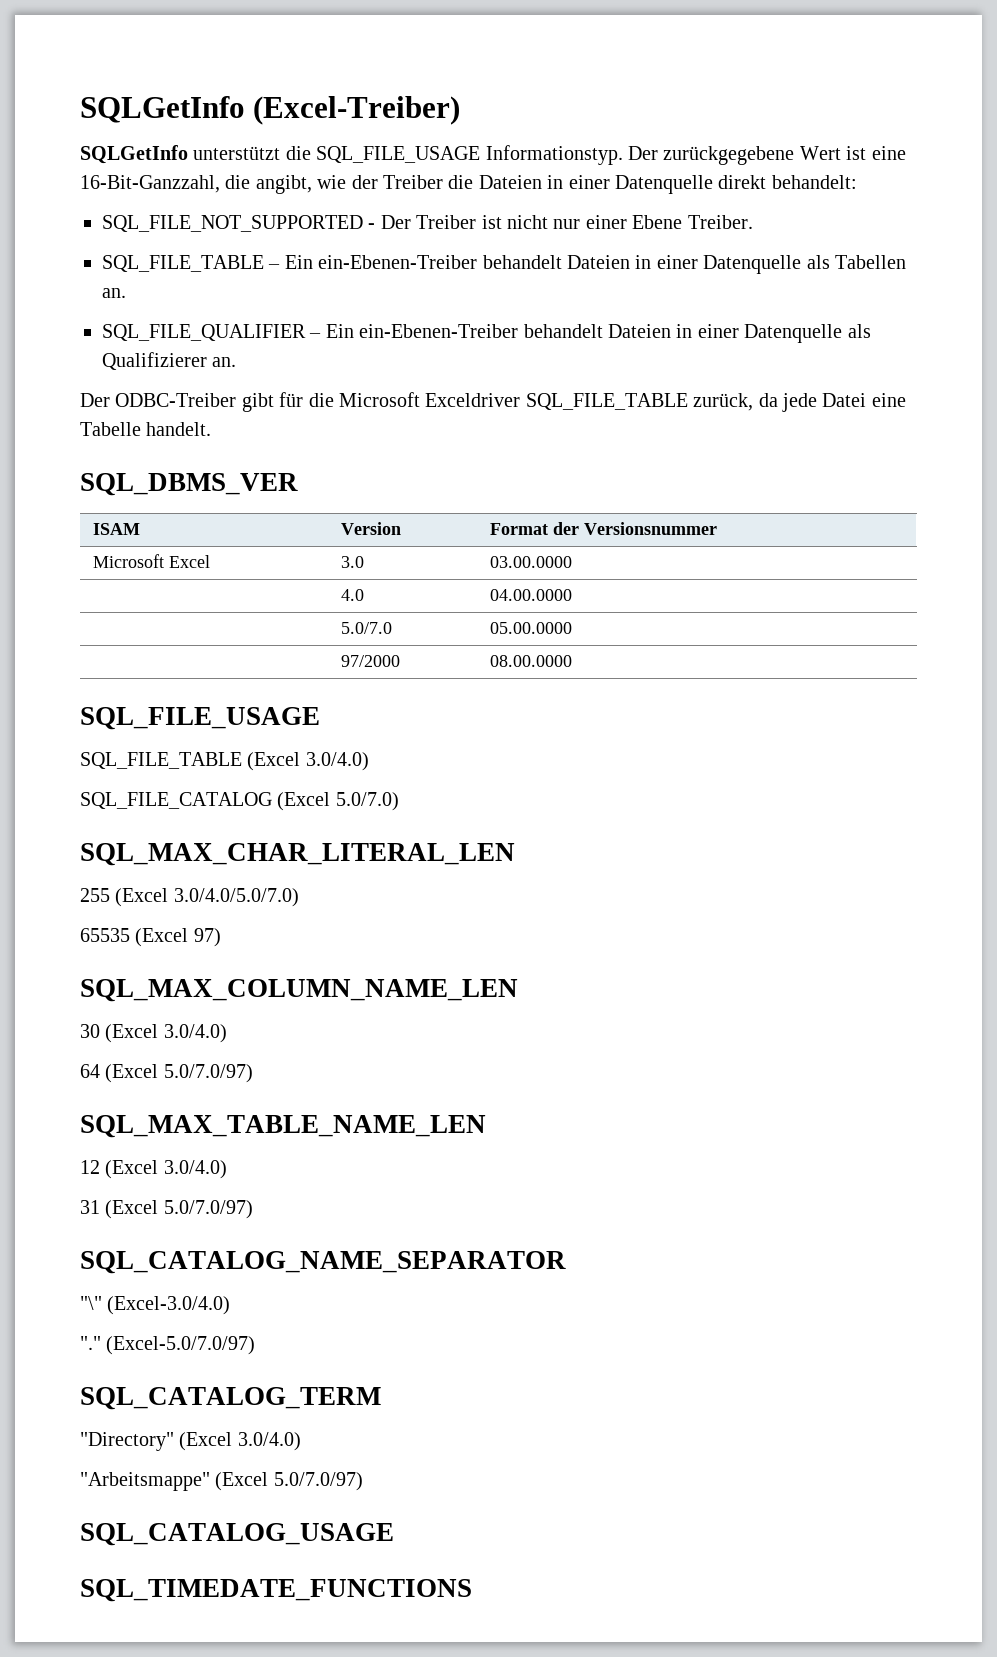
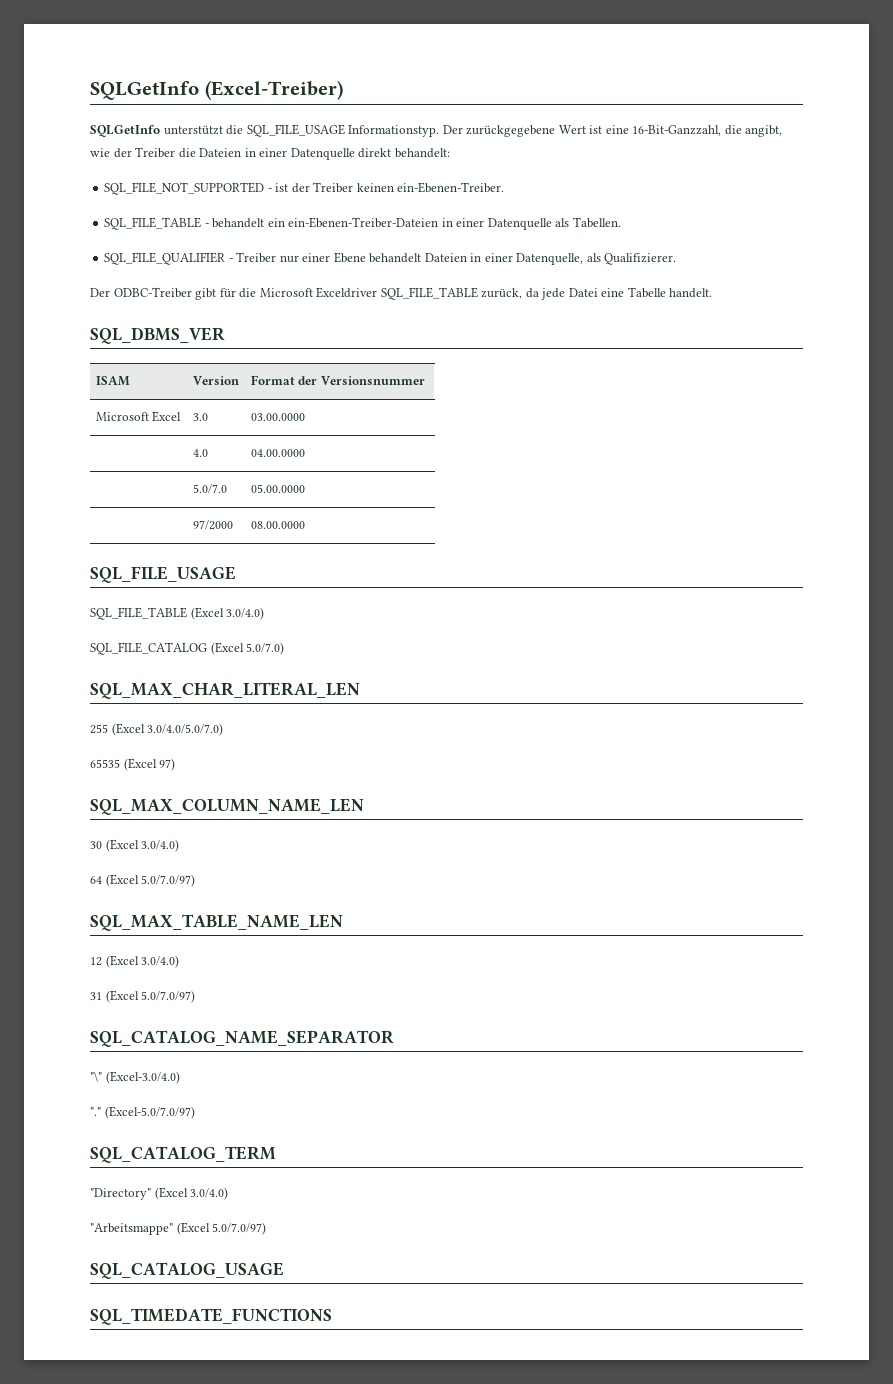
[380,215,753,229] [102,255,906,274] [102,288,126,298] [102,324,871,343] [102,352,237,370] Der Treiber ist nicht nur einer Ebene Treiber. // SQL_FILE_TABLE – Ein ein-Ebenen-Treiber behandelt Dateien in einer Datenquelle als Tabellen an. // SQL_FILE_QUALIFIER – Ein ein-Ebenen-Treiber behandelt Dateien in einer Datenquelle als Qualifizierer an. -> [275,182,505,193] [104,217,621,230] [104,252,677,265] ist der Treiber keinen ein-Ebenen-Treiber. // SQL_FILE_TABLE - behandelt ein ein-Ebenen-Treiber-Dateien in einer Datenquelle als Tabellen. // SQL_FILE_QUALIFIER - Treiber nur einer Ebene behandelt Dateien in einer Datenquelle, als Qualifizierer.

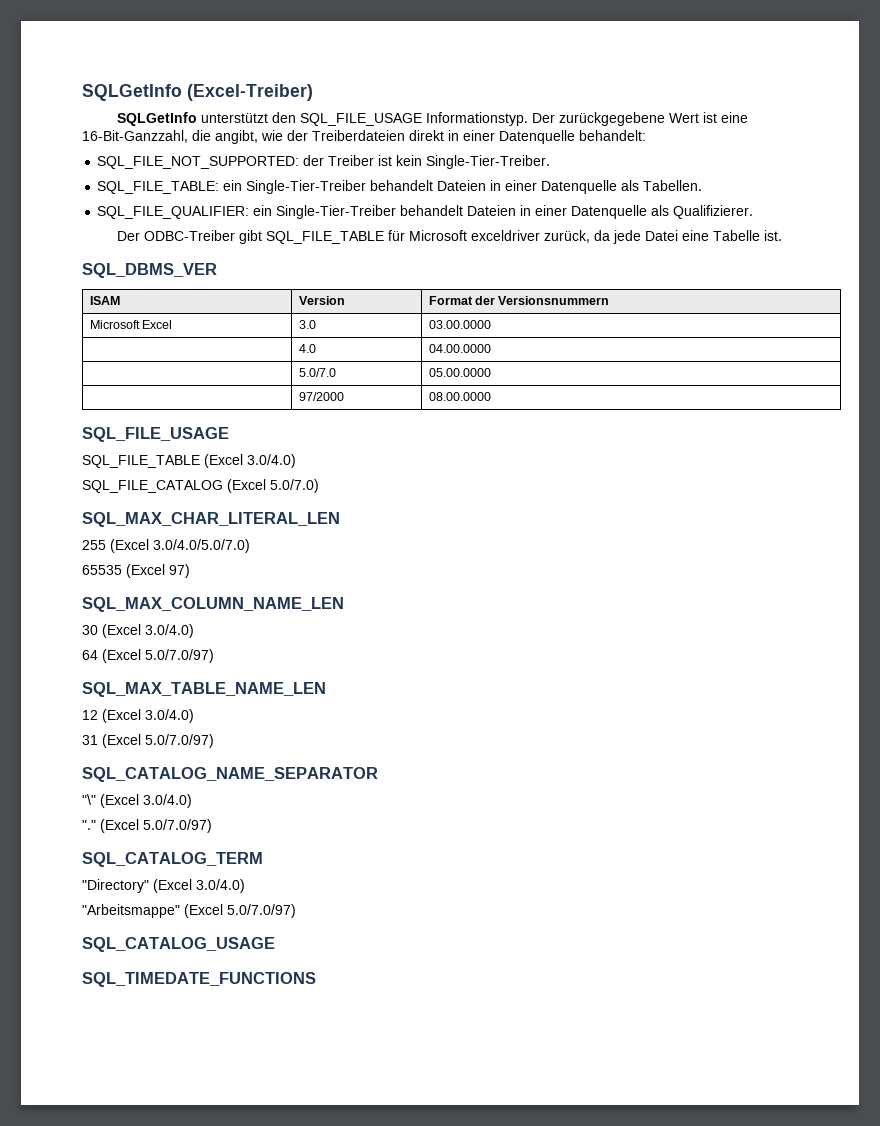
[226,125,244,135] die -> [271,112,296,123] den
[135,147,392,160] Treiber die Dateien in einer Datenquelle direkt -> [312,130,575,144] Treiberdateien direkt in einer Datenquelle
[104,182,505,195] [104,217,439,230] SQL_FILE_NOT_SUPPORTED - ist der Treiber keinen ein-Ebenen-Treiber. // SQL_FILE_TABLE - behandelt ein ein-Ebenen-Treiber-Dateien -> [97,155,551,169] [97,180,487,194] SQL_FILE_NOT_SUPPORTED: der Treiber ist kein Single-Tier-Treiber. // SQL_FILE_TABLE: ein Single-Tier-Treiber behandelt Dateien
[104,252,584,265] SQL_FILE_QUALIFIER - Treiber nur einer Ebene behandelt Dateien in einer Datenquelle, -> [97,205,648,219] SQL_FILE_QUALIFIER: ein Single-Tier-Treiber behandelt Dateien in einer Datenquelle
[219,287,478,300] für die Microsoft Exceldriver SQL_FILE_TABLE -> [265,230,540,244] SQL_FILE_TABLE für Microsoft exceldriver
[669,288,713,298] handelt. -> [763,230,782,241] ist.
[320,376,425,385] Versionsnummer -> [498,296,610,305] Versionsnummern
[105,1071,180,1084] (Excel-3.0/4.0) -> [100,794,192,808] (Excel 3.0/4.0)
[104,1106,195,1119] (Excel-5.0/7.0/97) -> [100,819,212,833] (Excel 5.0/7.0/97)

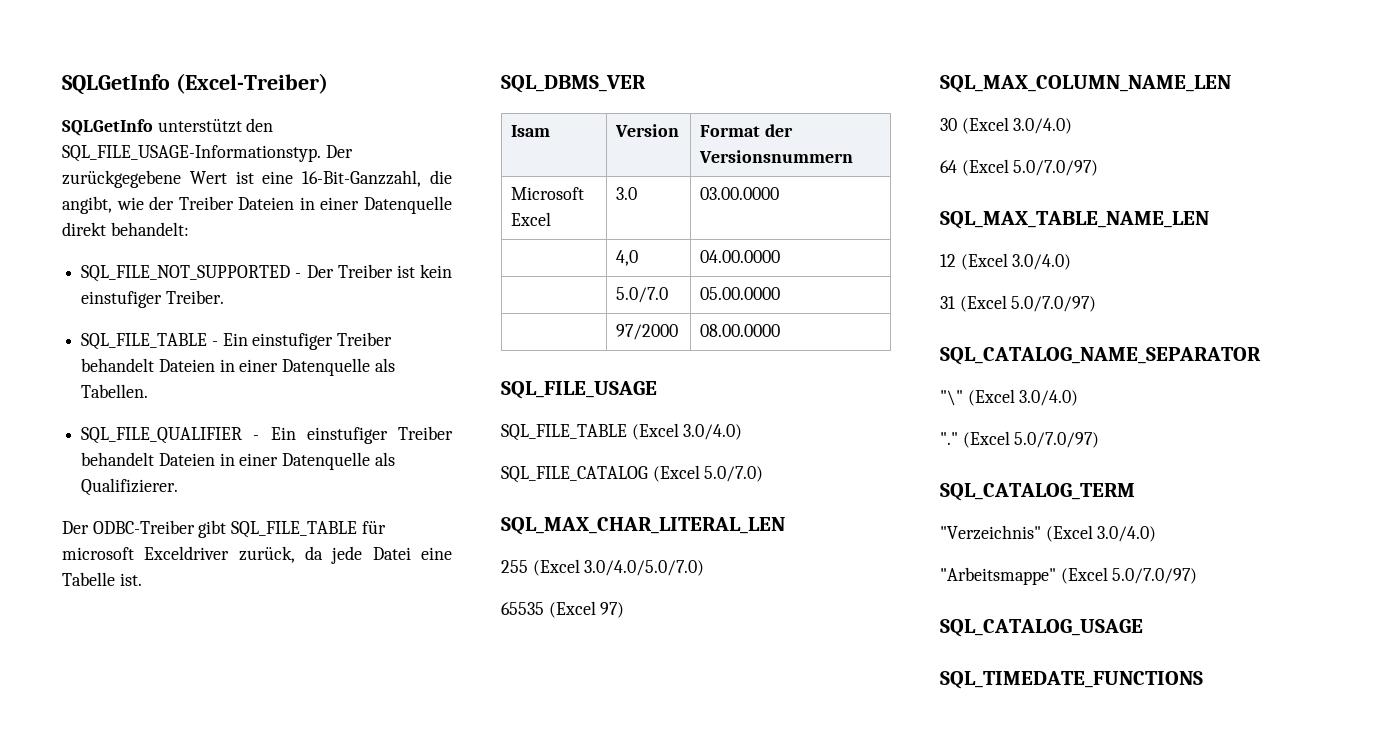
[299,112,528,126] SQL_FILE_USAGE Informationstyp. -> [62,145,321,162] SQL_FILE_USAGE-Informationstyp.
[312,130,575,144] Treiberdateien direkt in einer Datenquelle -> [178,196,452,214] [62,222,106,236] Treiber Dateien in einer Datenquelle direkt
[97,155,551,169] [97,180,367,194] SQL_FILE_NOT_SUPPORTED: der Treiber ist kein Single-Tier-Treiber. // SQL_FILE_TABLE: ein Single-Tier-Treiber -> [81,264,452,282] [81,290,224,308] [81,332,393,350] SQL_FILE_NOT_SUPPORTED - Der Treiber ist kein einstufiger Treiber. // SQL_FILE_TABLE - Ein einstufiger Treiber
[97,205,397,219] SQL_FILE_QUALIFIER: ein Single-Tier-Treiber -> [81,426,453,444] SQL_FILE_QUALIFIER - Ein einstufiger Treiber
[408,230,540,241] Microsoft exceldriver -> [62,546,230,560] microsoft Exceldriver
[89,296,120,305] ISAM -> [511,125,551,137] Isam
[298,344,316,353] 4.0 -> [616,250,639,266] 4,0
[82,879,149,893] "Directory" -> [940,525,1041,540] "Verzeichnis"

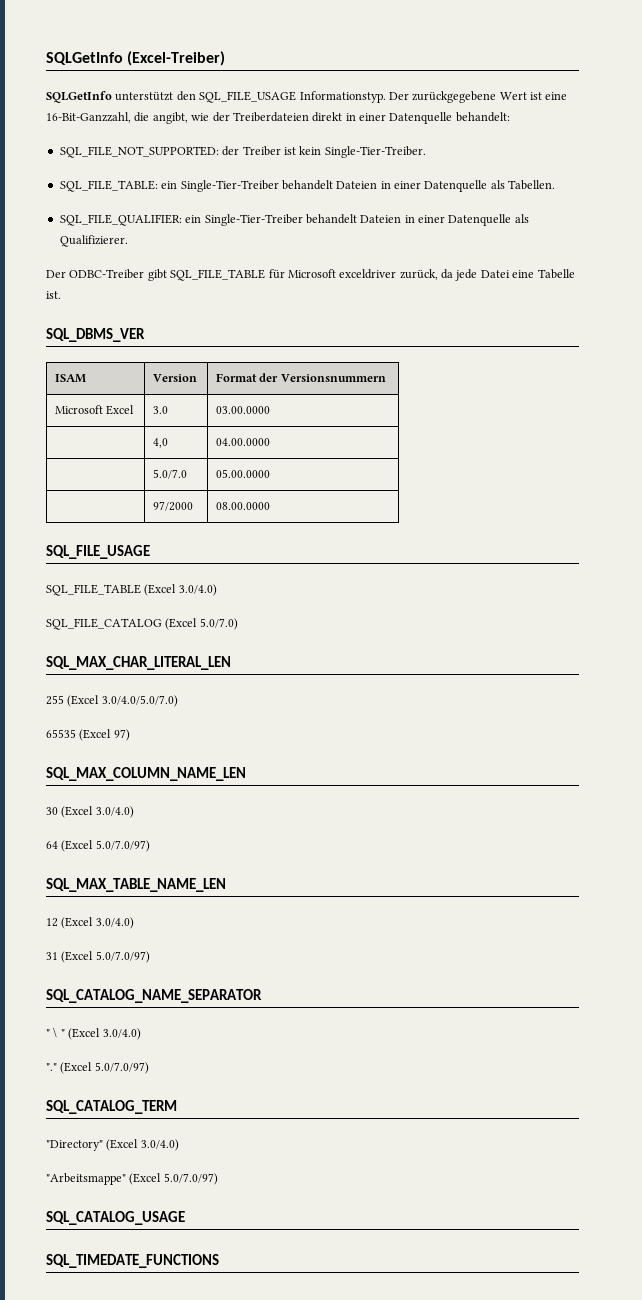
[62,145,321,162] SQL_FILE_USAGE-Informationstyp. -> [199,91,386,103] SQL_FILE_USAGE Informationstyp.
[178,196,452,214] [62,222,106,236] Treiber Dateien in einer Datenquelle direkt -> [232,112,453,124] Treiberdateien direkt in einer Datenquelle
[81,264,452,282] [81,290,224,308] [81,332,393,350] SQL_FILE_NOT_SUPPORTED - Der Treiber ist kein einstufiger Treiber. // SQL_FILE_TABLE - Ein einstufiger Treiber -> [59,146,426,158] [59,180,279,192] SQL_FILE_NOT_SUPPORTED: der Treiber ist kein Single-Tier-Treiber. // SQL_FILE_TABLE: ein Single-Tier-Treiber
[81,426,453,444] SQL_FILE_QUALIFIER - Ein einstufiger Treiber -> [59,214,303,226] SQL_FILE_QUALIFIER: ein Single-Tier-Treiber
[62,546,230,560] microsoft Exceldriver -> [287,269,397,279] Microsoft exceldriver
[511,125,551,137] Isam -> [55,374,87,383] ISAM
[940,390,963,406] "\" -> [46,1027,65,1038] " \ "
[940,525,1041,540] "Verzeichnis" -> [46,1140,103,1151] "Directory"

